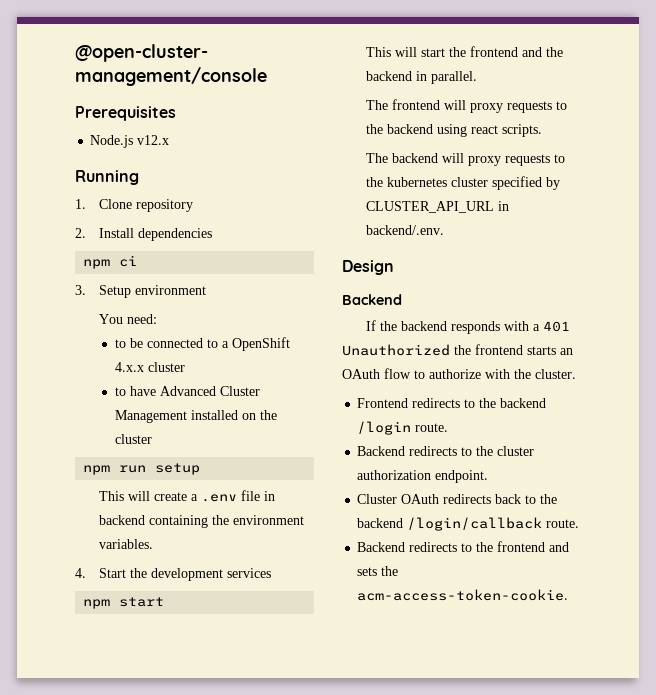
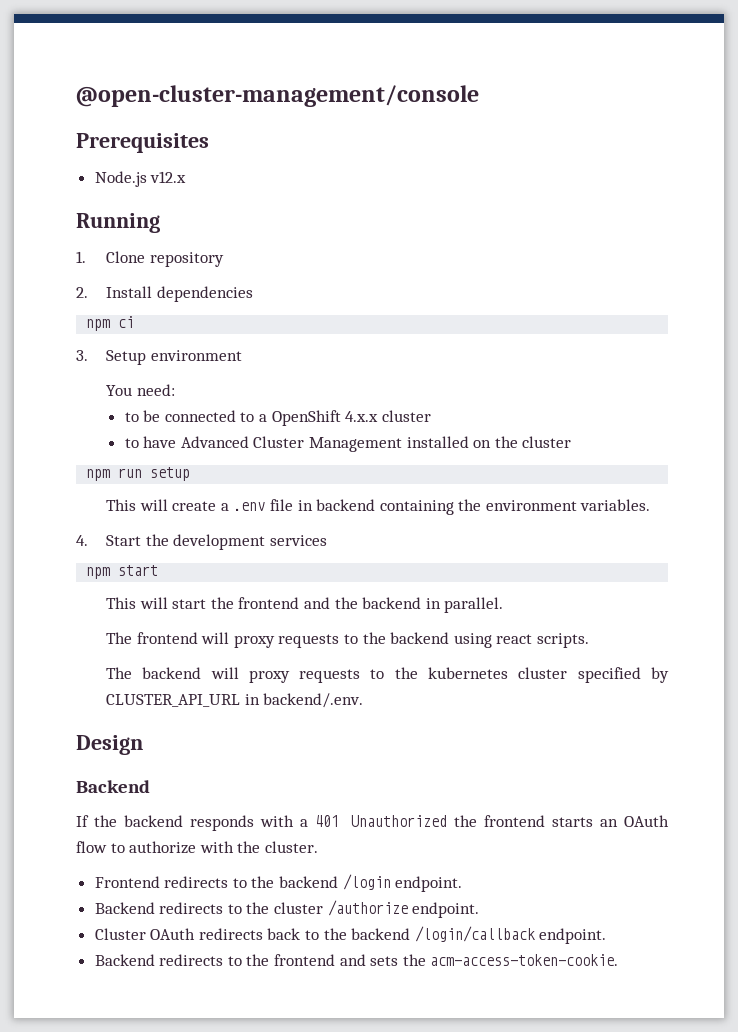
[415,423,449,432] route. -> [395,876,463,892] endpoint.
[357,470,432,480] authorization -> [327,900,408,916] /authorize
[546,519,580,528] route. -> [539,928,607,944] endpoint.

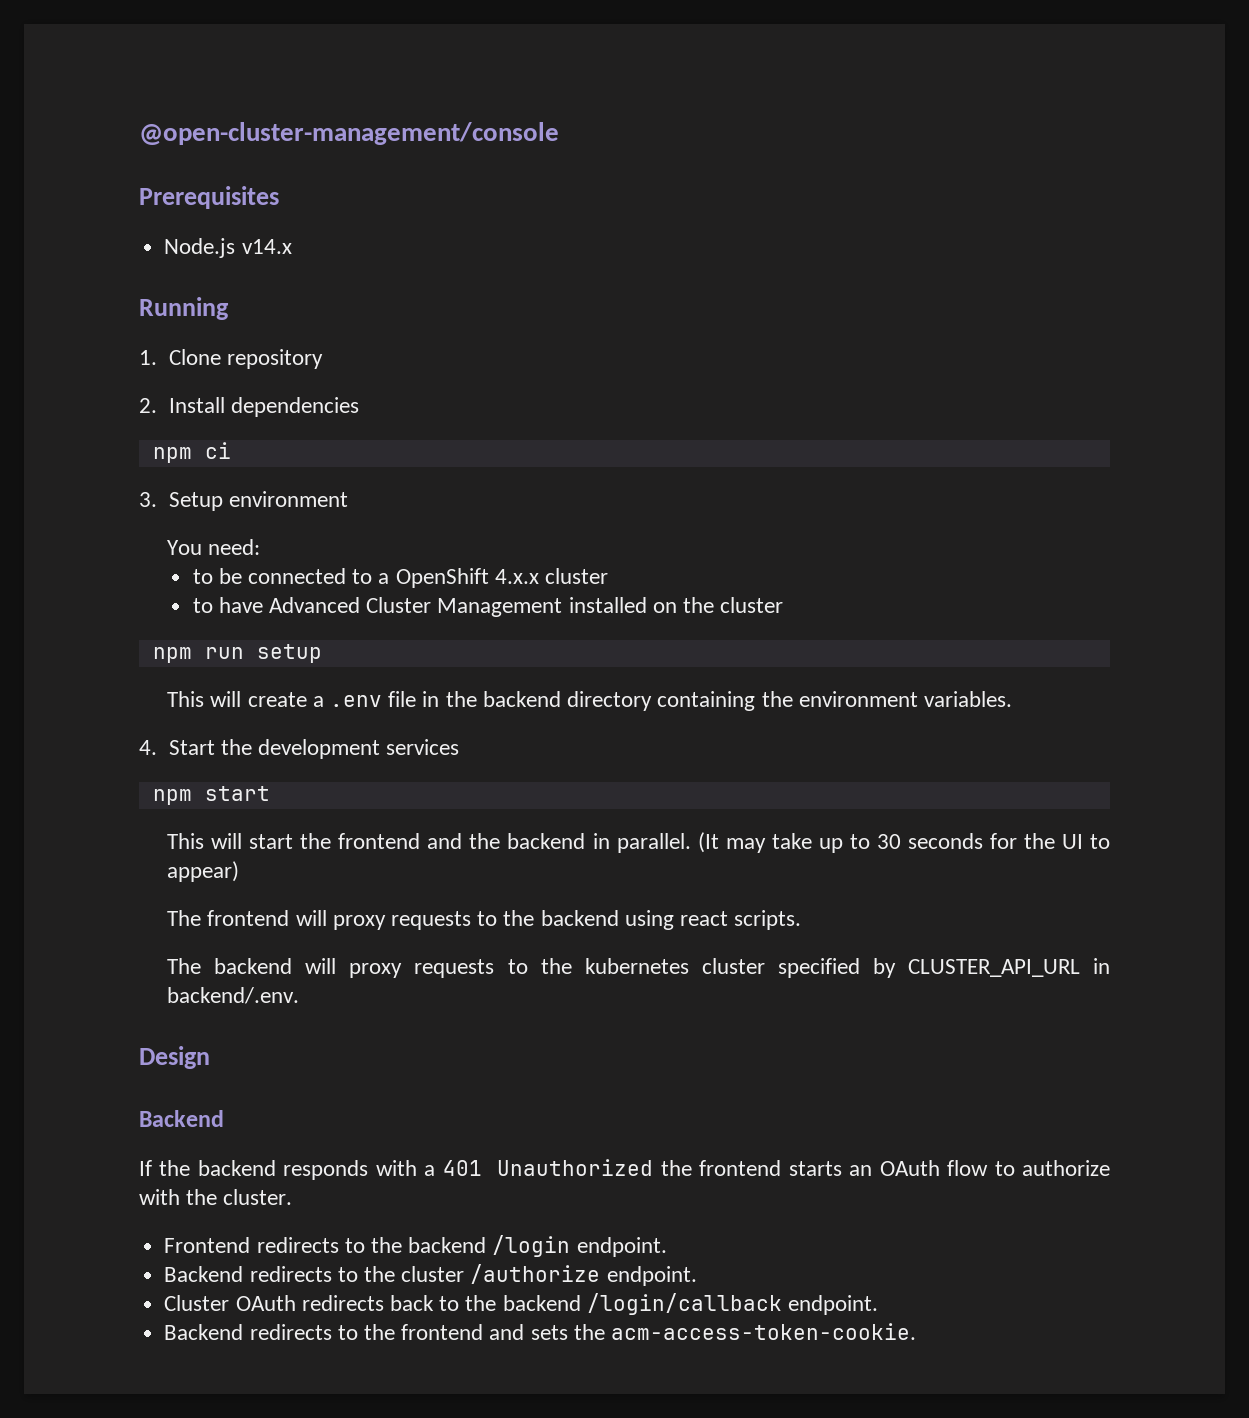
[150,171,187,183] v12.x -> [241,239,292,254] v14.x
[316,499,376,511] backend -> [445,691,653,711] the backend directory
(504, 605) none -> [697,832,1110,853] [167,861,240,882] (It may take up to 30 seconds for the UI to appear)

